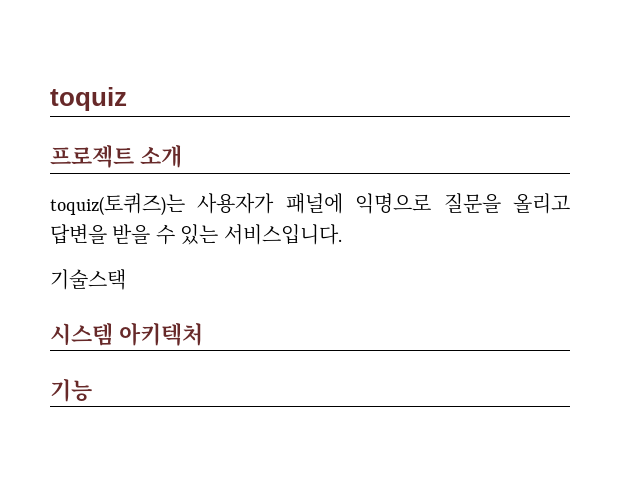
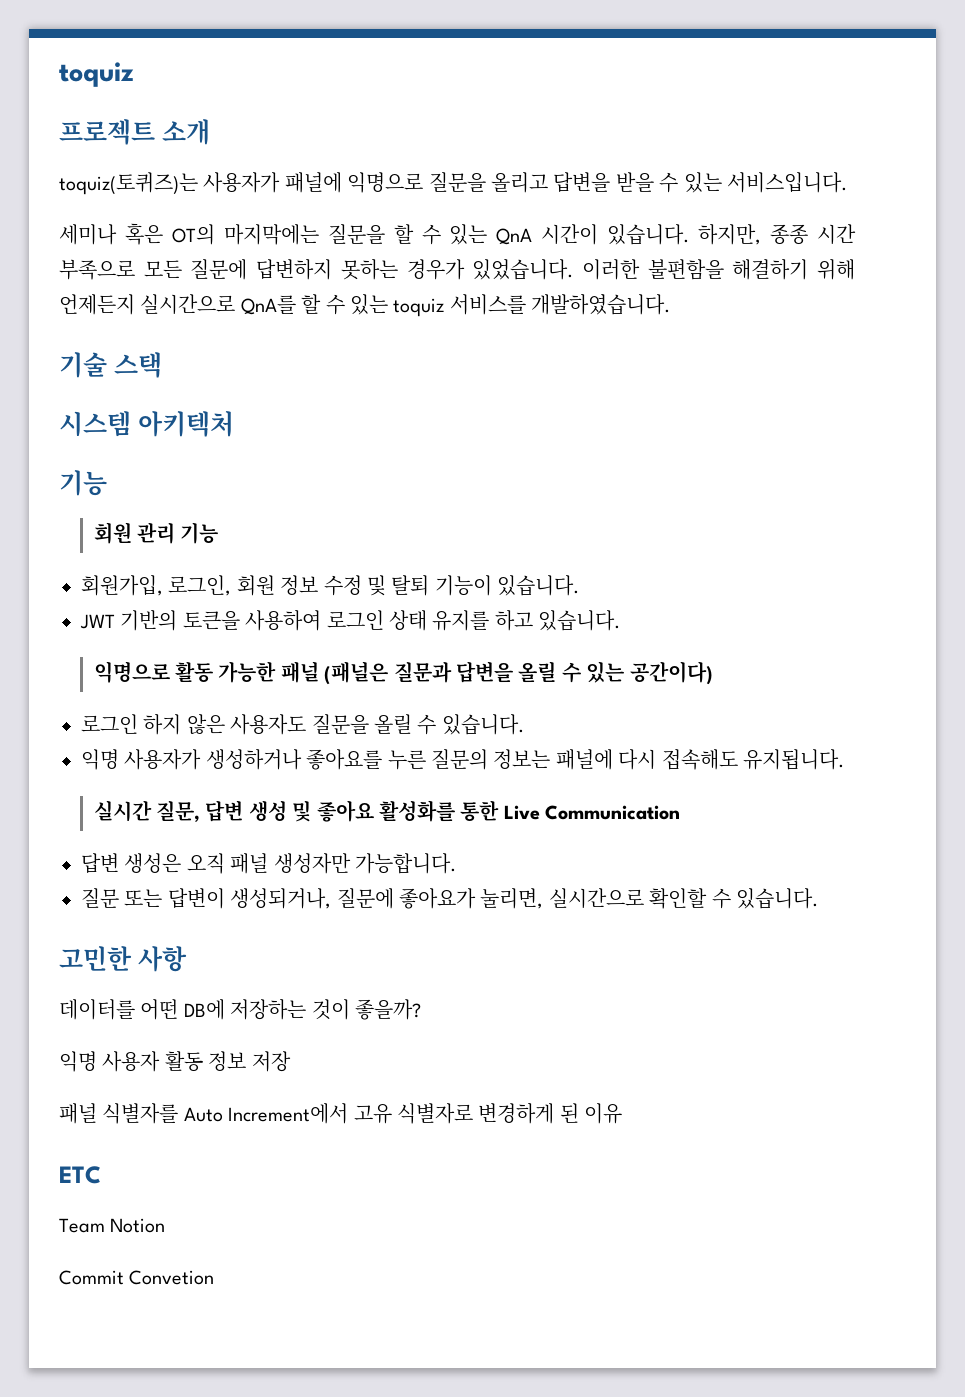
[50,269,126,290] [50,322,203,346] [50,378,92,402] 기술스택 // 시스템 아키텍처 // 기능 -> [59,223,856,245] [59,259,856,280] [59,294,671,317] [59,352,162,378] [59,411,234,437] [59,470,107,496] [93,522,219,544] [81,575,580,596] [80,610,621,631] [93,661,713,685] [81,714,524,735] [81,749,844,770] [93,800,681,822] [81,853,456,874] [81,888,818,909] [59,946,187,972] [59,999,421,1020] [59,1051,291,1072] [59,1103,623,1124] [59,1166,101,1184] [59,1218,166,1233] [59,1270,215,1285] 세미나 혹은 OT의 마지막에는 질문을 할 수 있는 QnA 시간이 있습니다. 하지만, 종종 시간 부족으로 모든 질문에 답변하지 못하는 경우가 있었습니다. 이러한 불편함을 해결하기 위해 언제든지 실시간으로 QnA를 할 수 있는 toquiz 서비스를 개발하였습니다. // 기술 스택 // 시스템 아키텍처 // 기능 // 회원 관리 기능 // 회원가입, 로그인, 회원 정보 수정 및 탈퇴 기능이 있습니다. // JWT 기반의 토큰을 사용하여 로그인 상태 유지를 하고 있습니다. // 익명으로 활동 가능한 패널 (패널은 질문과 답변을 올릴 수 있는 공간이다) // 로그인 하지 않은 사용자도 질문을 올릴 수 있습니다. // 익명 사용자가 생성하거나 좋아요를 누른 질문의 정보는 패널에 다시 접속해도 유지됩니다. // 실시간 질문, 답변 생성 및 좋아요 활성화를 통한 Live Communication // 답변 생성은 오직 패널 생성자만 가능합니다. // 질문 또는 답변이 생성되거나, 질문에 좋아요가 눌리면, 실시간으로 확인할 수 있습니다. // 고민한 사항 // 데이터를 어떤 DB에 저장하는 것이 좋을까? // 익명 사용자 활동 정보 저장 // 패널 식별자를 Auto Increment에서 고유 식별자로 변경하게 된 이유 // ETC // Team Notion // Commit Convetion

